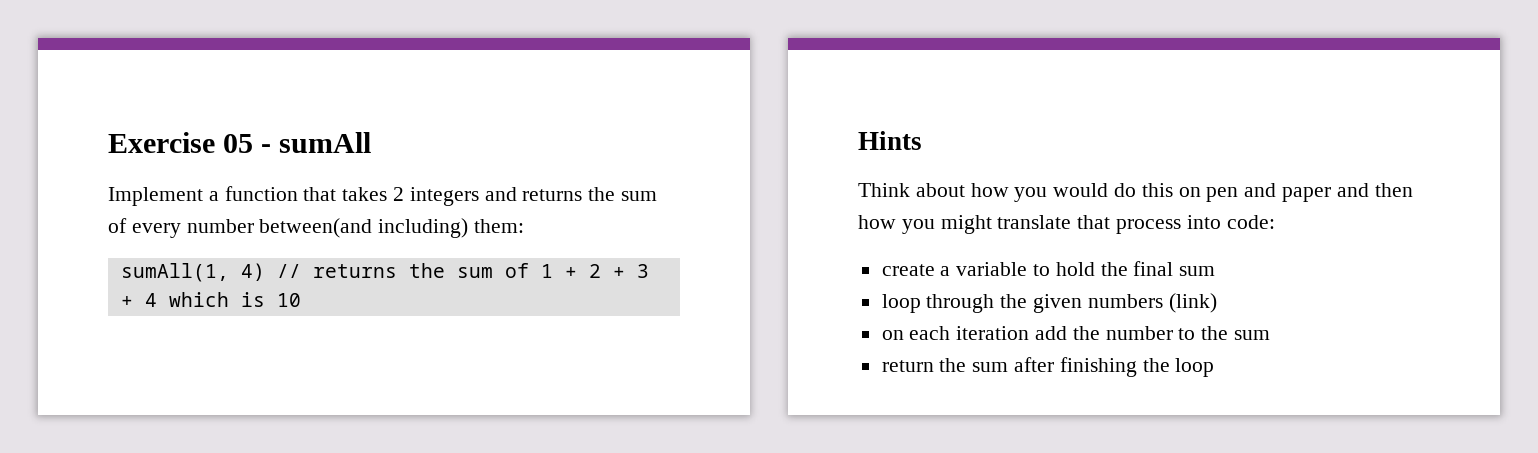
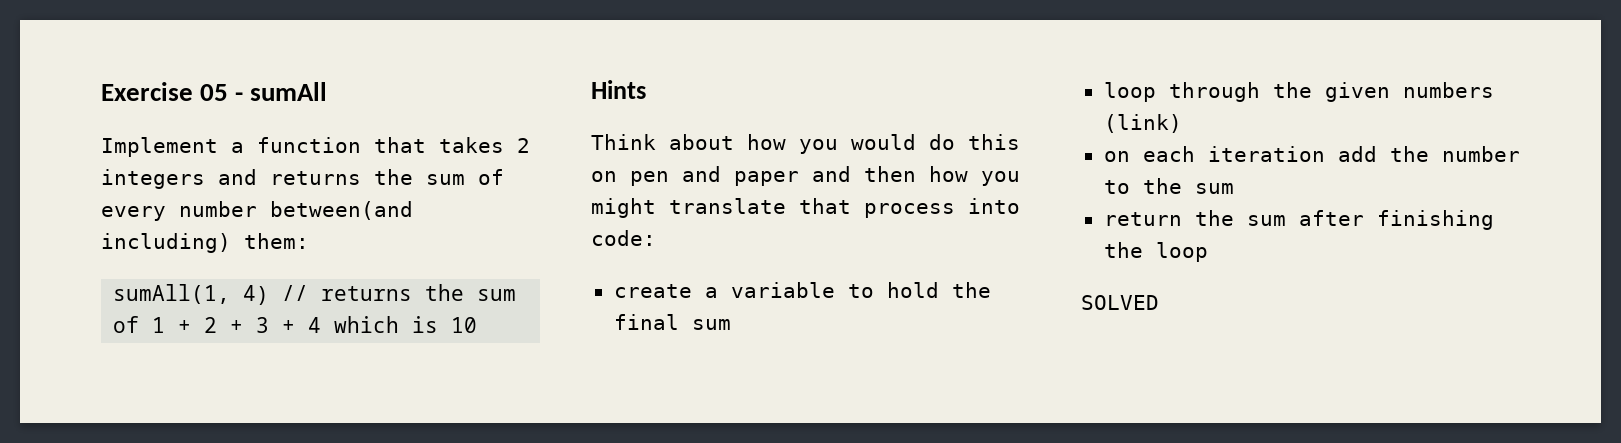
(1215, 367) none -> [1081,295,1159,310] // SOLVED

